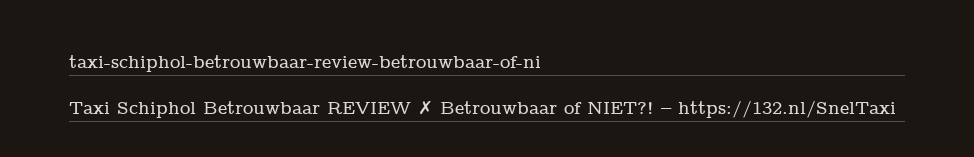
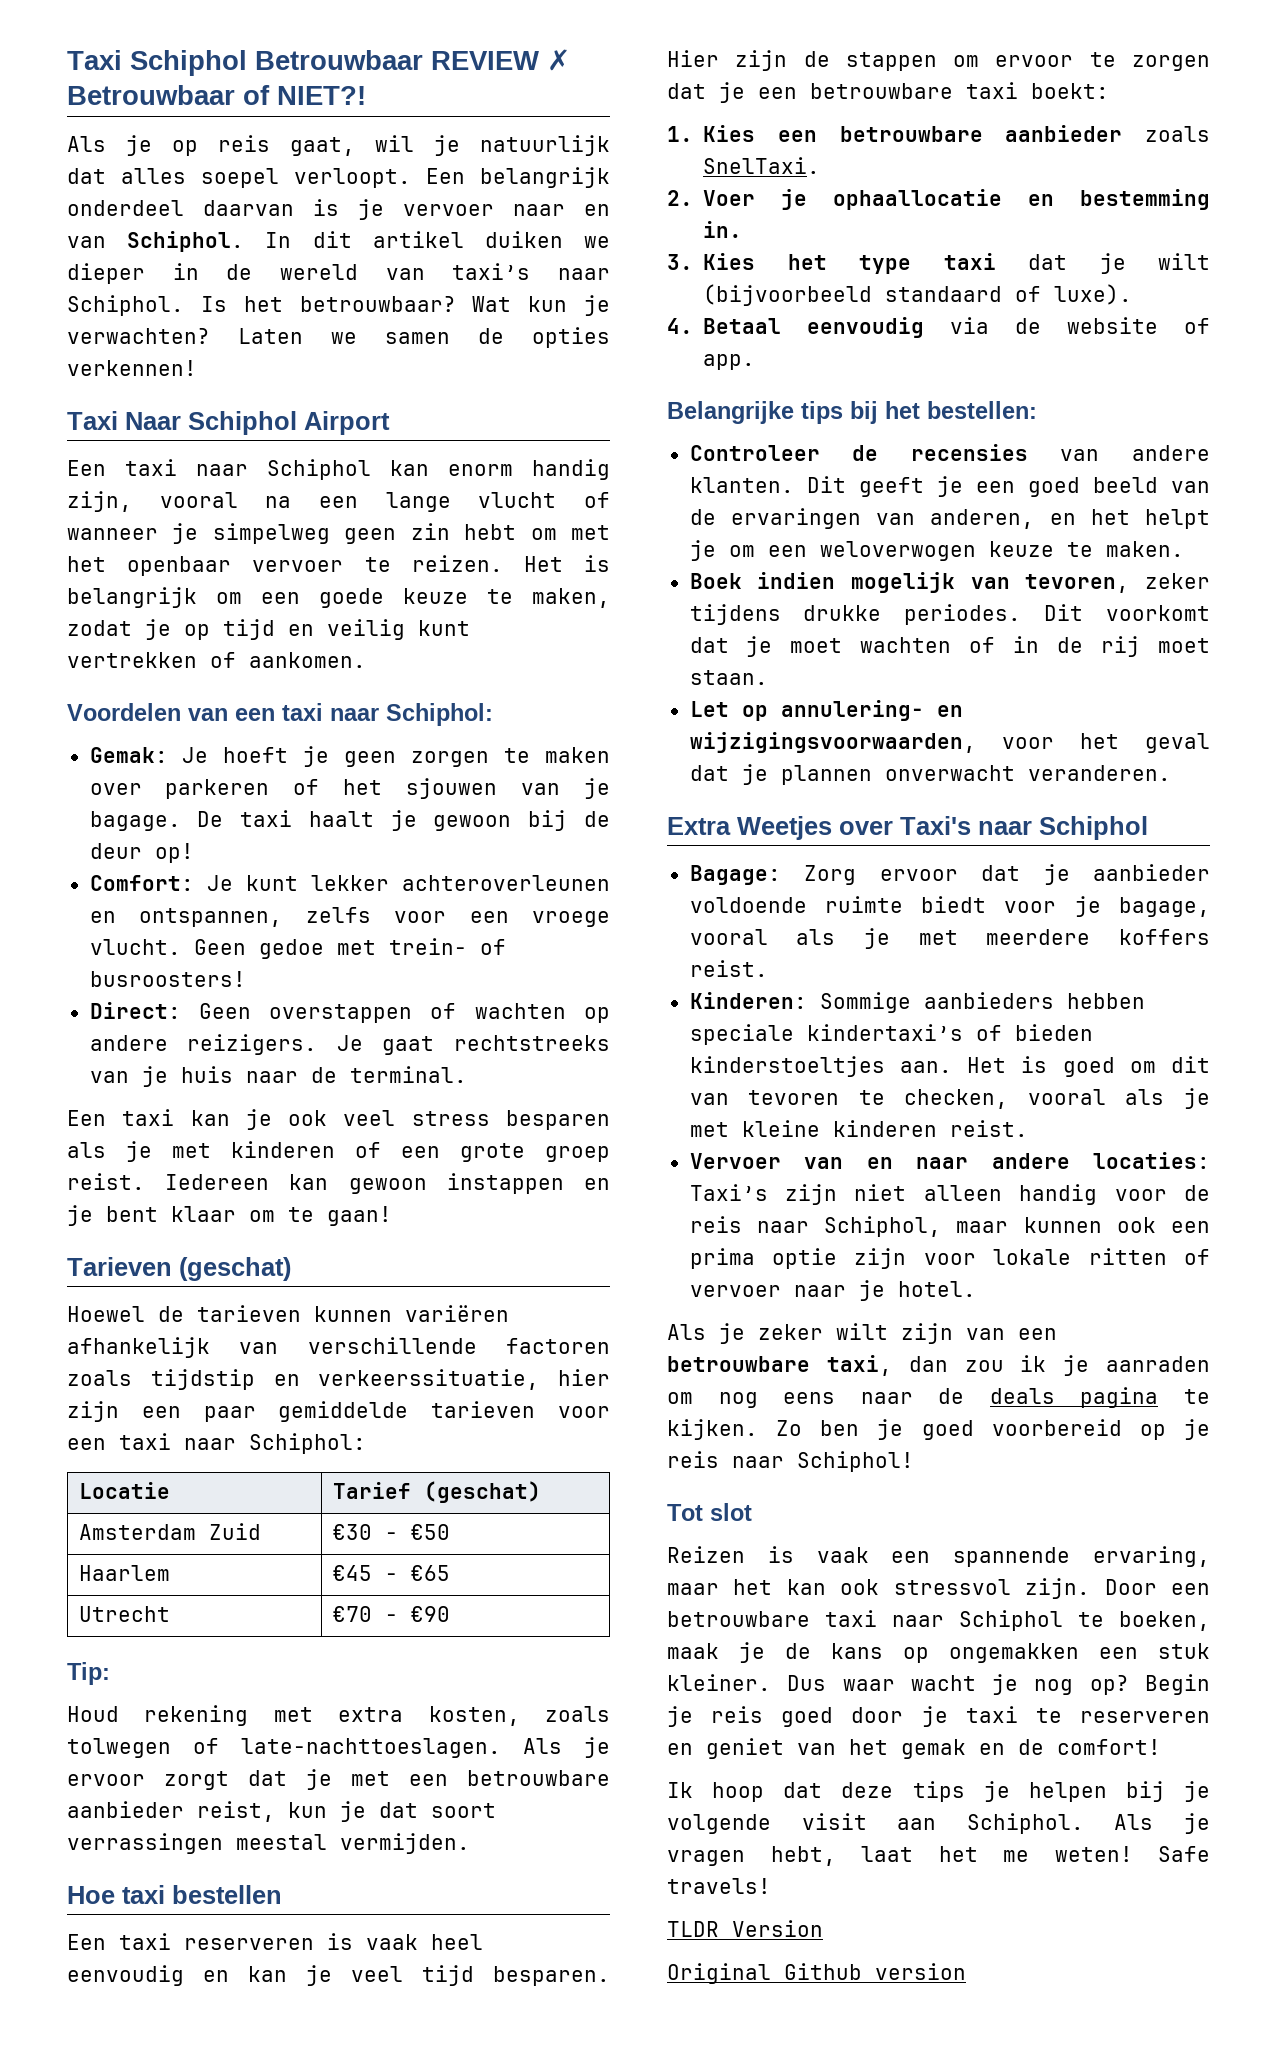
[69,55,541,72] taxi-schiphol-betrouwbaar-review-betrouwbaar-of-ni // -> (67, 60) none
[661,100,896,118] – https://132.nl/SnelTaxi -> [67,135,610,156] [67,167,610,188] [67,199,610,220] [67,231,610,252] [67,263,610,284] [67,295,610,316] [67,327,610,348] [67,360,197,376] [67,411,390,435] [67,459,610,480] [67,491,610,512] [67,523,611,544] [67,555,610,576] [67,587,610,608] [67,619,470,640] [67,652,366,668] [67,703,493,726] [89,746,610,767] [89,778,611,799] [89,810,610,831] [89,843,194,863] [89,875,610,891] [89,907,610,927] [89,938,506,959] [89,971,246,987] [89,1002,610,1023] [89,1034,610,1055] [89,1066,467,1087] [67,1109,610,1130] [67,1141,610,1162] [67,1173,610,1194] [67,1205,392,1226] [67,1257,291,1281] [67,1305,509,1322] [67,1337,610,1358] [67,1369,610,1390] [67,1401,610,1422] [67,1433,366,1454] [79,1482,171,1499] [333,1481,542,1503] [79,1523,262,1540] [333,1524,451,1540] [79,1565,171,1581] [333,1565,451,1581] [79,1606,171,1622] [333,1606,451,1622] [67,1662,110,1685] [67,1705,610,1726] [67,1737,610,1758] [67,1769,610,1790] [67,1801,496,1822] [67,1833,470,1854] [67,1885,282,1904] [67,1933,483,1950] [67,1965,610,1986] [667,50,1210,71] [667,82,1109,103] [667,125,1210,142] [703,157,821,174] [667,189,1210,210] [703,221,743,238] [667,253,1210,274] [703,284,1133,306] [667,317,1210,338] [703,354,756,370] [667,401,1037,424] [689,444,1210,461] [689,476,1211,497] [689,508,1210,529] [689,540,1184,561] [689,572,1210,593] [689,604,1210,625] [689,636,1210,657] [689,670,768,685] [689,700,963,721] [689,732,1210,753] [689,764,1171,785] [667,816,1148,840] [689,864,1210,885] [689,896,1210,917] [689,928,1210,949] [689,960,768,977] [689,992,1145,1013] [689,1024,1093,1045] [689,1056,1210,1077] [689,1088,1210,1109] [689,1120,1028,1137] [689,1152,1210,1169] [689,1184,1210,1205] [689,1216,1210,1237] [689,1248,1210,1269] [689,1280,976,1301] [667,1323,1057,1344] [667,1355,1210,1376] [667,1387,1210,1408] [667,1419,1210,1440] [667,1451,914,1472] [667,1503,752,1521] [667,1546,1210,1567] [667,1578,1210,1599] [667,1610,1210,1631] [667,1642,1210,1663] [667,1674,1210,1695] [667,1706,1210,1727] [667,1738,1161,1759] [667,1781,1210,1802] [667,1813,1210,1834] [667,1846,1210,1866] [667,1878,771,1894] [667,1920,823,1937] [667,1963,966,1984] // Als je op reis gaat, wil je natuurlijk dat alles soepel verloopt. Een belangrijk onderdeel daarvan is je vervoer naar en van Schiphol. In dit artikel duiken we dieper in de wereld van taxi’s naar Schiphol. Is het betrouwbaar? Wat kun je verwachten? Laten we samen de opties verkennen! // Taxi Naar Schiphol Airport // Een taxi naar Schiphol kan enorm handig zijn, vooral na een lange vlucht of wanneer je simpelweg geen zin hebt om met het openbaar vervoer te reizen. Het is belangrijk om een goede keuze te maken, zodat je op tijd en veilig kunt vertrekken of aankomen. // Voordelen van een taxi naar Schiphol: // Gemak: Je hoeft je geen zorgen te maken over parkeren of het sjouwen van je bagage. De taxi haalt je gewoon bij de deur op! // Comfort: Je kunt lekker achteroverleunen en ontspannen, zelfs voor een vroege vlucht. Geen gedoe met trein- of busroosters! // Direct: Geen overstappen of wachten op andere reizigers. Je gaat rechtstreeks van je huis naar de terminal. // Een taxi kan je ook veel stress besparen als je met kinderen of een grote groep reist. Iedereen kan gewoon instappen en je bent klaar om te gaan! // Tarieven (geschat) // Hoewel de tarieven kunnen variëren afhankelijk van verschillende factoren zoals tijdstip en verkeerssituatie, hier zijn een paar gemiddelde tarieven voor een taxi naar Schiphol: // Locatie | Tarief (geschat) // Amsterdam Zuid | €30 - €50 // Haarlem | €45 - €65 // Utrecht | €70 - €90 // Tip: // Houd rekening met extra kosten, zoals tolwegen of late-nachttoeslagen. Als je ervoor zorgt dat je met een betrouwbare aanbieder reist, kun je dat soort verrassingen meestal vermijden. // Hoe taxi bestellen // Een taxi reserveren is vaak heel eenvoudig en kan je veel tijd besparen. Hier zijn de stappen om ervoor te zorgen dat je een betrouwbare taxi boekt: // 1. Kies een betrouwbare aanbieder zoals SnelTaxi. // 2. Voer je ophaallocatie en bestemming in. // 3. Kies het type taxi dat je wilt (bijvoorbeeld standaard of luxe). // 4. Betaal eenvoudig via de website of app. // Belangrijke tips bij het bestellen: // Controleer de recensies van andere klanten. Dit geeft je een goed beeld van de ervaringen van anderen, en het helpt je om een weloverwogen keuze te maken. // Boek indien mogelijk van tevoren, zeker tijdens drukke periodes. Dit voorkomt dat je moet wachten of in de rij moet staan. // Let op annulering- en wijzigingsvoorwaarden, voor het geval dat je plannen onverwacht veranderen. // Extra Weetjes over Taxi's naar Schiphol // Bagage: Zorg ervoor dat je aanbieder voldoende ruimte biedt voor je bagage, vooral als je met meerdere koffers reist. // Kinderen: Sommige aanbieders hebben speciale kindertaxi’s of bieden kinderstoeltjes aan. Het is goed om dit van tevoren te checken, vooral als je met kleine kinderen reist. // Vervoer van en naar andere locaties: Taxi’s zijn niet alleen handig voor de reis naar Schiphol, maar kunnen ook een prima optie zijn voor lokale ritten of vervoer naar je hotel. // Als je zeker wilt zijn van een betrouwbare taxi, dan zou ik je aanraden om nog eens naar de deals pagina te kijken. Zo ben je goed voorbereid op je reis naar Schiphol! // Tot slot // Reizen is vaak een spannende ervaring, maar het kan ook stressvol zijn. Door een betrouwbare taxi naar Schiphol te boeken, maak je de kans op ongemakken een stuk kleiner. Dus waar wacht je nog op? Begin je reis goed door je taxi te reserveren en geniet van het gemak en de comfort! // Ik hoop dat deze tips je helpen bij je volgende visit aan Schiphol. Als je vragen hebt, laat het me weten! Safe travels! // TLDR Version // Original Github version

